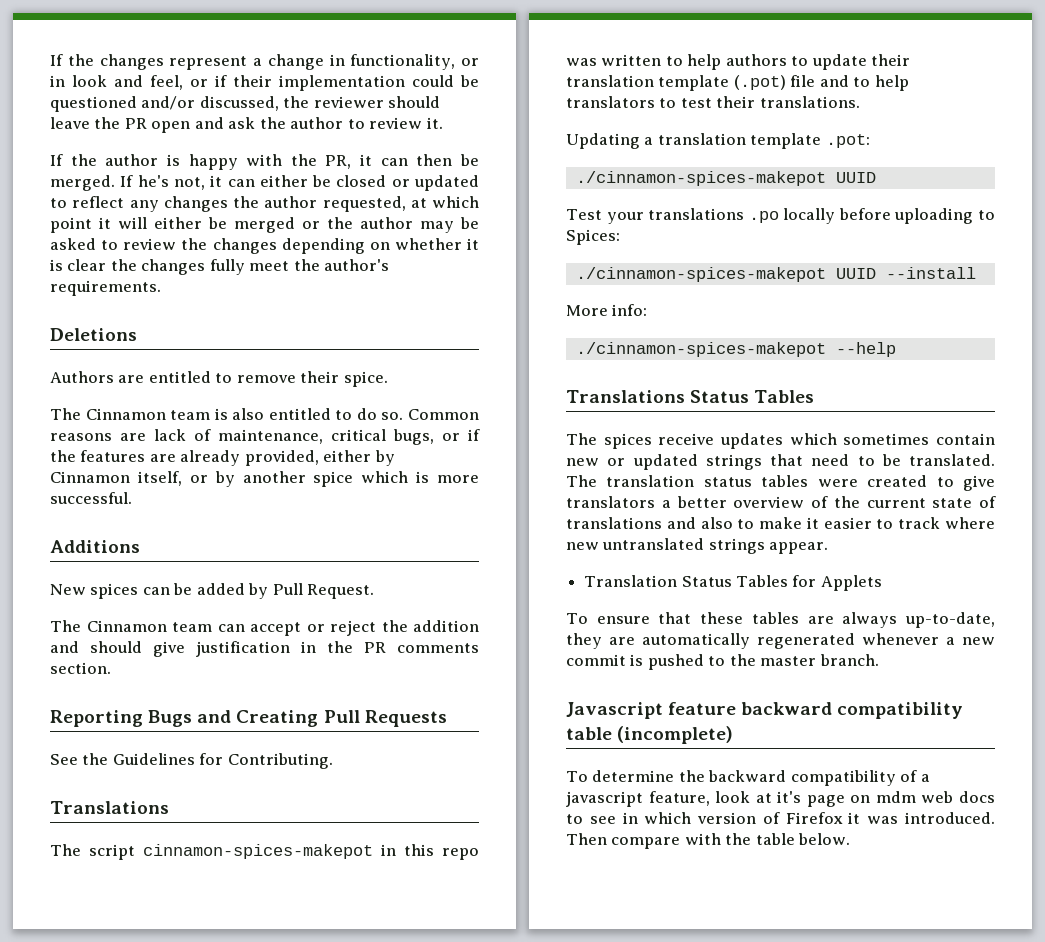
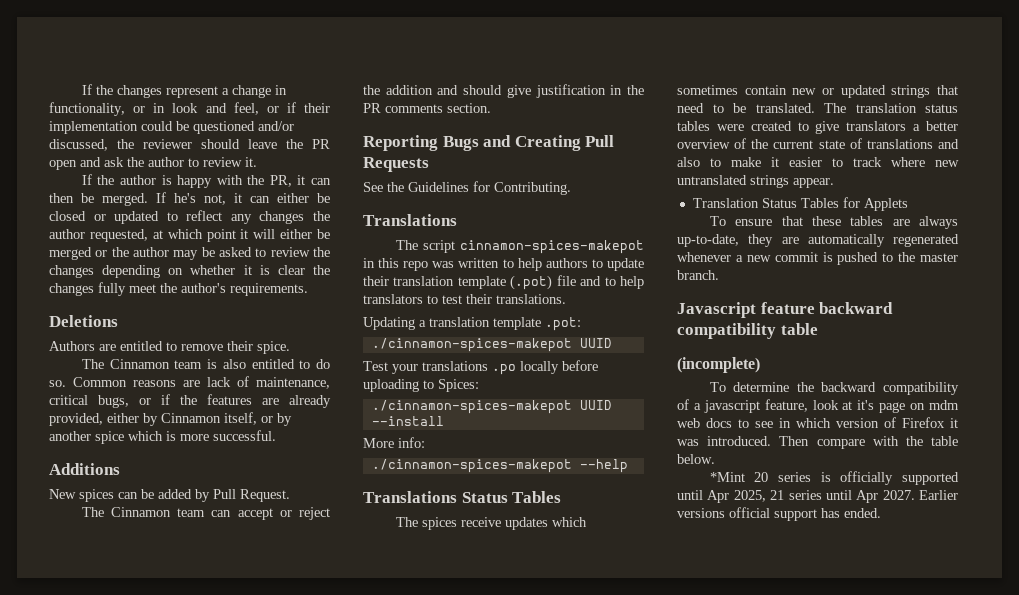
(612, 733) none -> (818, 329) //
(851, 839) none -> [709,471,959,485] [677,490,958,503] [677,507,881,521] // *Mint 20 series is officially supported until Apr 2025, 21 series until Apr 2027. Earlier versions official support has ended.

